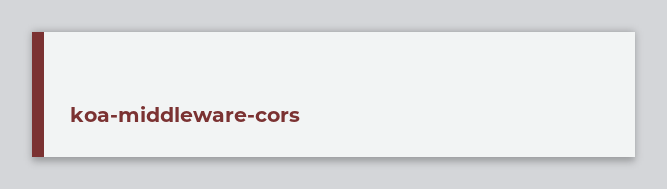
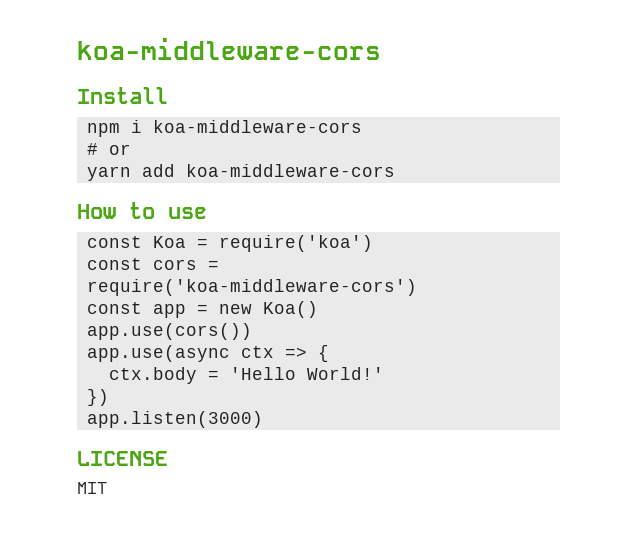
[70,106,300,122] koa-middleware-cors -> [77,38,381,60] [77,87,168,104] [86,120,362,137] [86,143,131,155] [86,164,395,181] [77,202,207,219] [86,235,373,252] [86,258,219,270] [86,279,417,296] [86,301,318,318] [86,323,252,340] [86,345,329,362] [108,367,384,384] [86,389,109,406] [86,411,263,428] [77,451,168,466] [77,482,107,494] koa-middleware-cors // Install // npm i koa-middleware-cors // # or // yarn add koa-middleware-cors // How to use // const Koa = require('koa') // const cors = require('koa-middleware-cors') // const app = new Koa() // app.use(cors()) // app.use(async ctx => { // ctx.body = 'Hello World!' // }) // app.listen(3000) // LICENSE // MIT

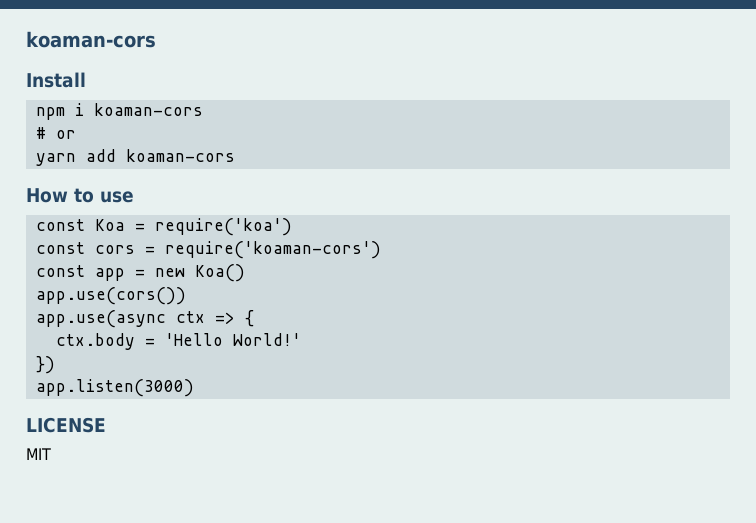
[77,38,381,60] koa-middleware-cors -> [26,31,156,48] koaman-cors
[152,120,362,133] koa-middleware-cors -> [93,103,203,116] koaman-cors
[185,164,395,177] koa-middleware-cors -> [125,149,235,162] koaman-cors
[86,279,417,296] require('koa-middleware-cors') -> [164,241,381,259] require('koaman-cors')

